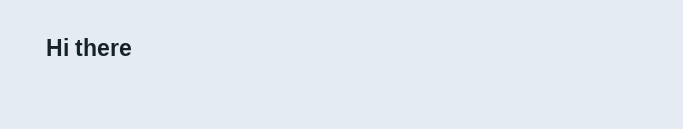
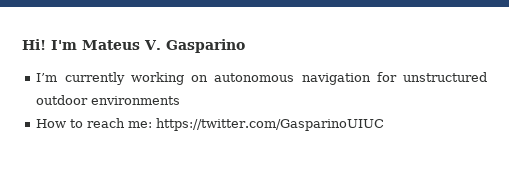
[46,38,133,56] Hi there -> [22,39,245,53] [36,72,487,85] [36,95,181,105] [36,118,385,131] Hi! I'm Mateus V. Gasparino // I’m currently working on autonomous navigation for unstructured outdoor environments // How to reach me: https://twitter.com/GasparinoUIUC

